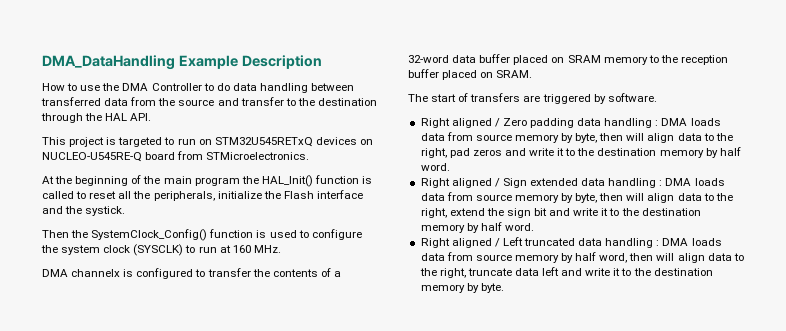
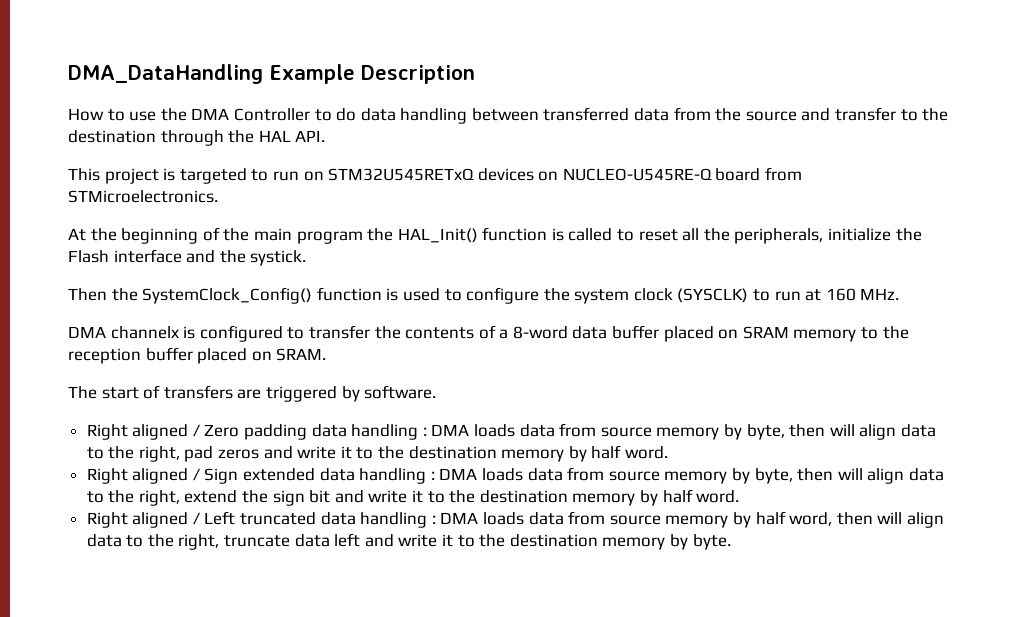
[408,55,449,63] 32-word -> [512,326,568,339] 8-word

